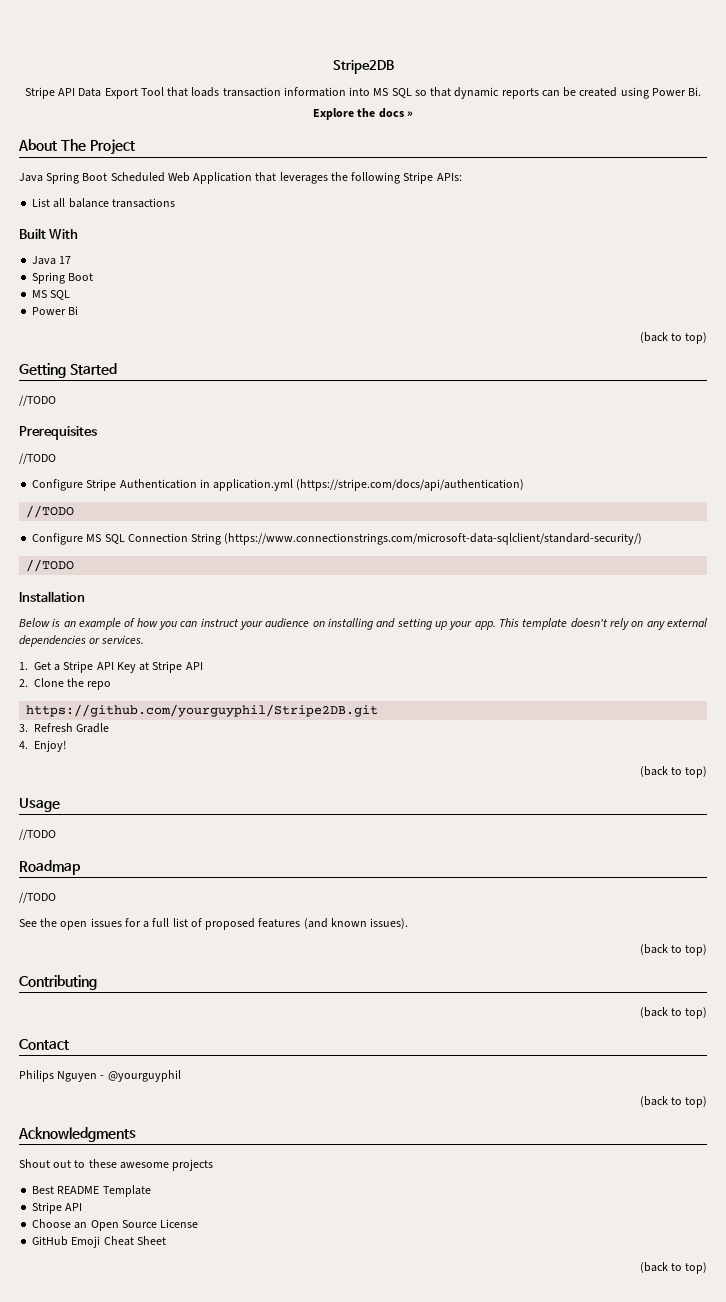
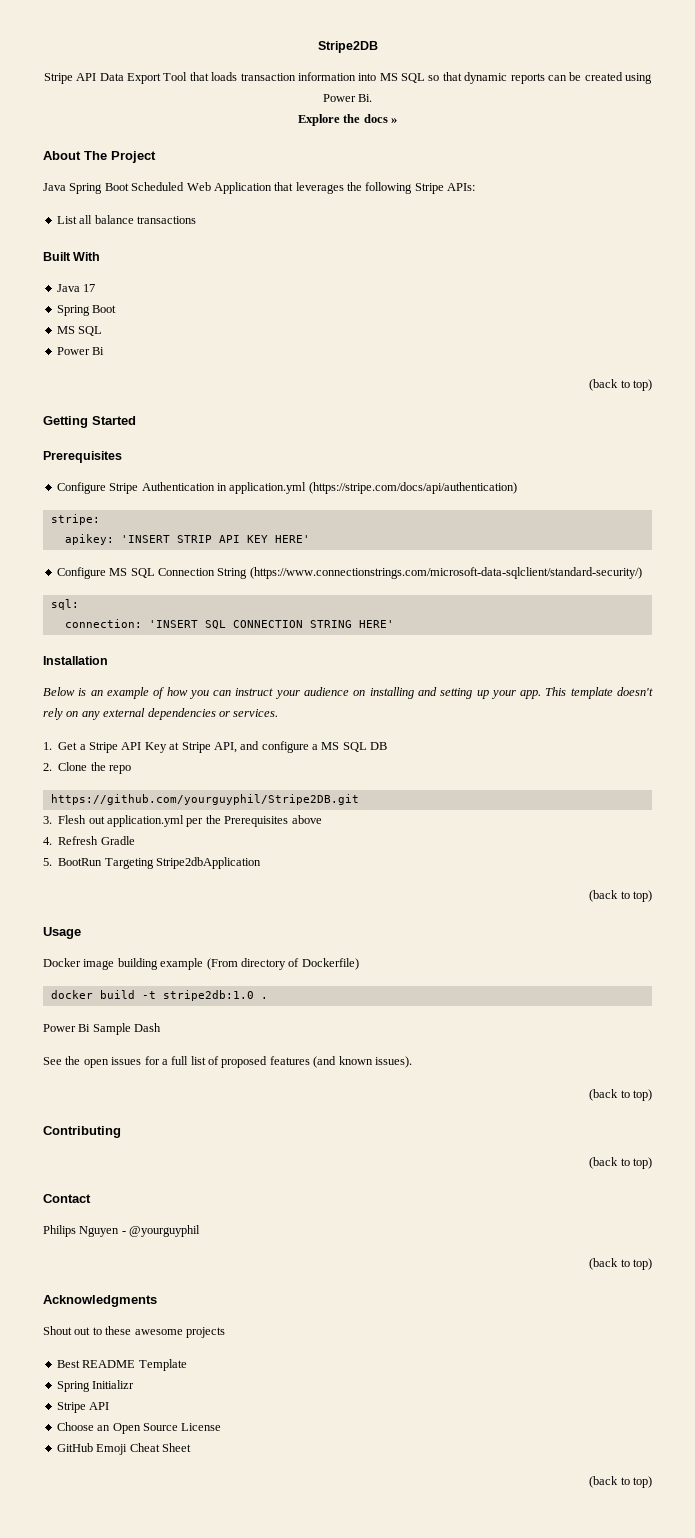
[19,395,56,406] [19,426,97,440] [19,453,56,464] // //TODO // Prerequisites // //TODO -> [43,451,122,463] // Prerequisites
[26,505,75,518] //TODO -> [50,514,100,525] [64,534,310,545] stripe: // apikey: 'INSERT STRIP API KEY HERE'
[26,559,75,572] //TODO -> [50,599,79,610] [64,619,394,629] sql: // connection: 'INSERT SQL CONNECTION STRING HERE'
[185,662,203,670] API -> [213,741,388,753] API, and configure a MS SQL DB
[34,723,110,733] [19,740,66,752] [639,766,707,778] [19,798,60,812] [19,829,56,840] [19,860,81,875] [19,892,56,903] Refresh Gradle // 4. Enjoy! // (back to top) // Usage // //TODO // Roadmap // //TODO -> [58,815,322,827] [43,836,135,845] [43,857,261,869] [589,890,652,902] [43,927,81,939] [43,958,359,970] [50,990,268,1001] [43,1023,162,1035] Flesh out application.yml per the Prerequisites above // 4. Refresh Gradle // 5. BootRun Targeting Stripe2dbApplication // (back to top) // Usage // Docker image building example (From directory of Dockerfile) // docker build -t stripe2db:1.0 . // Power Bi Sample Dash
(151, 1191) none -> [56,1380,135,1392] // Spring Initializr

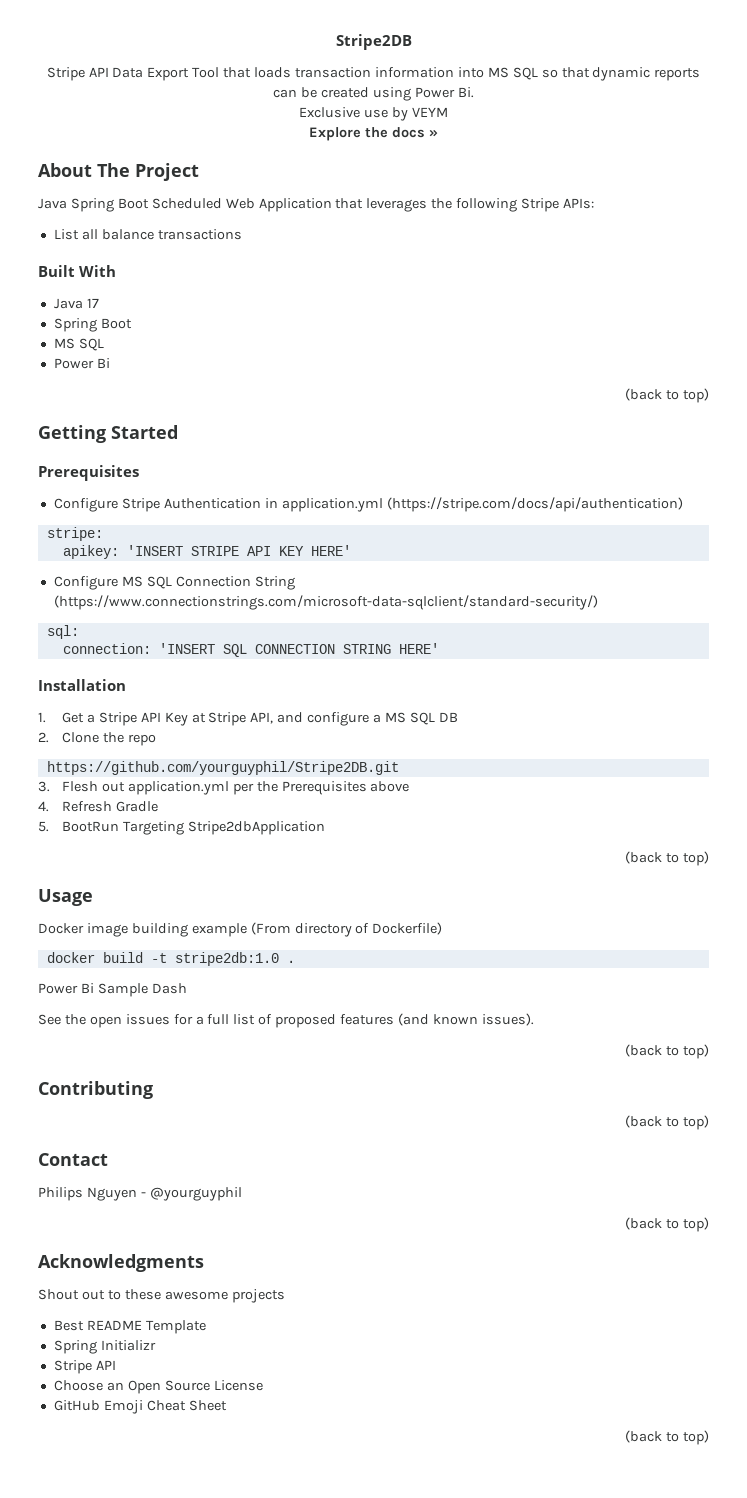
(373, 98) none -> [299,107,448,121] // Exclusive use by VEYM
[176,535,212,543] STRIP -> [190,546,239,556] STRIPE
[43,687,653,699] [43,708,279,720] // Below is an example of how you can instruct your audience on installing and setting up your app. This template doesn't rely on any external dependencies or services. -> (126, 685) none

